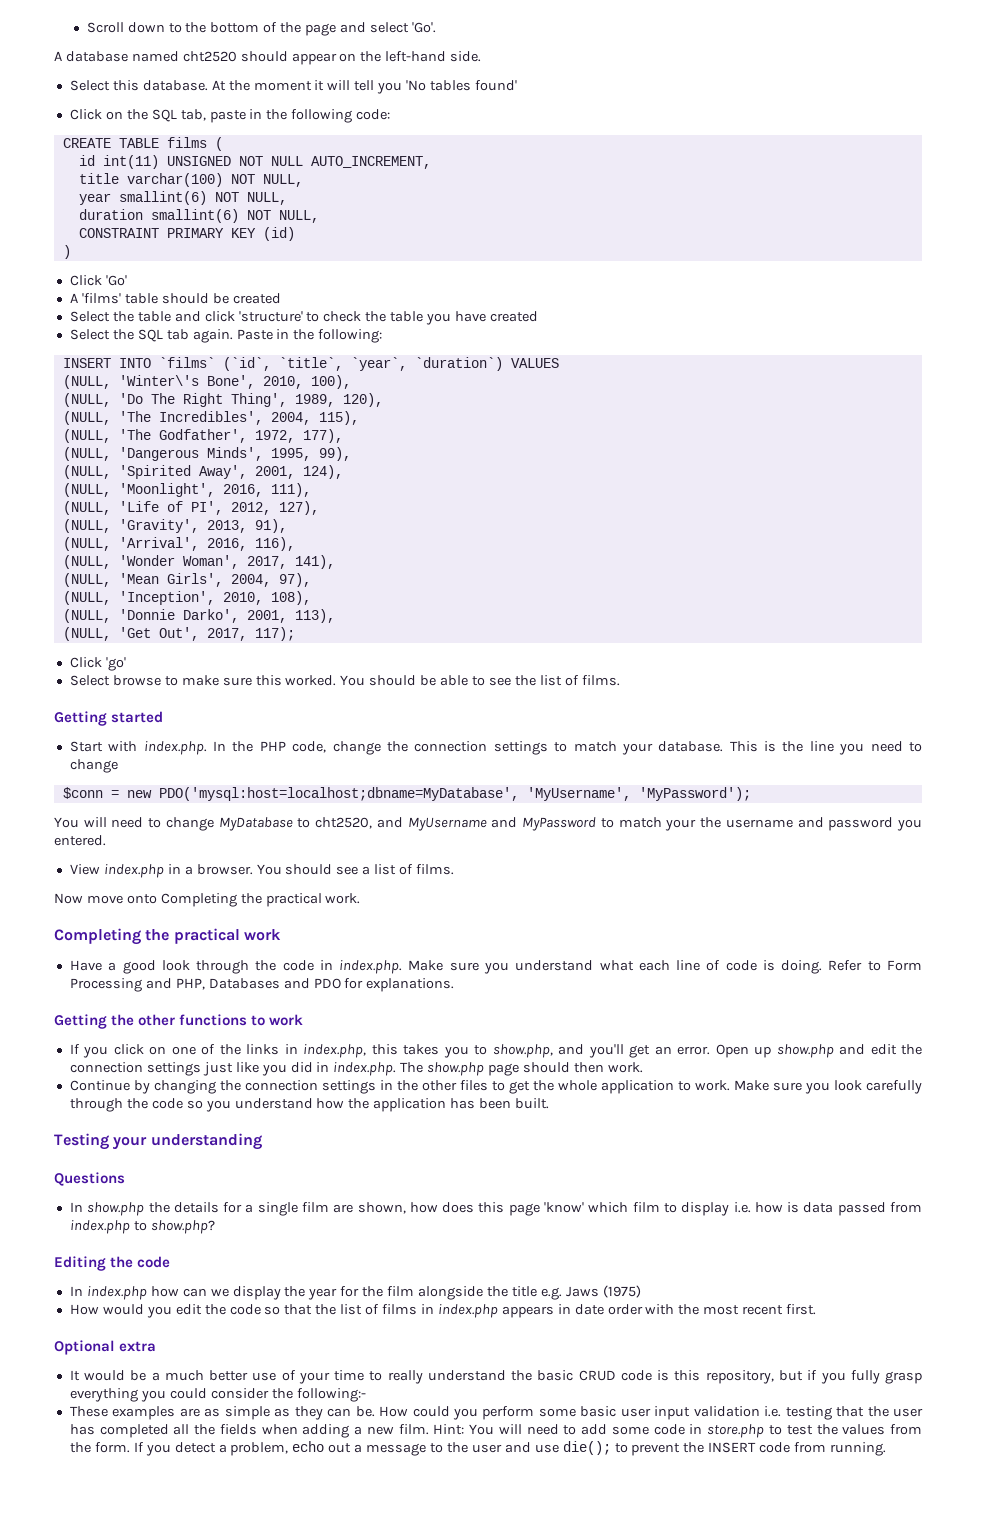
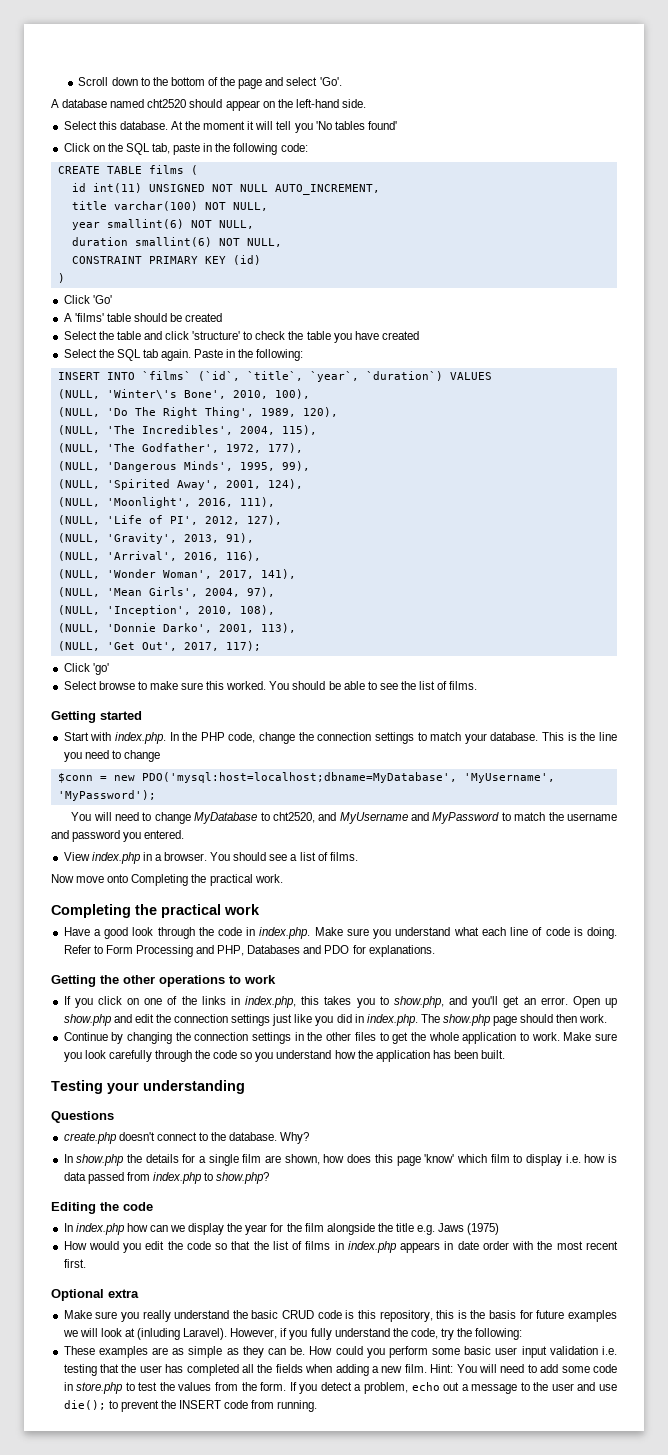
[665,819,697,831] your -> (546, 816) none
[179,1014,248,1026] functions -> [159,975,225,987] operations
(125, 1179) none -> [63,1132,310,1144] // create.php doesn't connect to the database. Why?
[69,1370,383,1384] It would be a much better use of your time to -> [63,1310,139,1322] Make sure you
[778,1370,922,1384] [69,1388,366,1402] but if you fully grasp everything you could consider the following:- -> [436,1310,617,1322] [62,1328,523,1340] this is the basis for future examples we will look at (inluding Laravel). However, if you fully understand the code, try the following:

